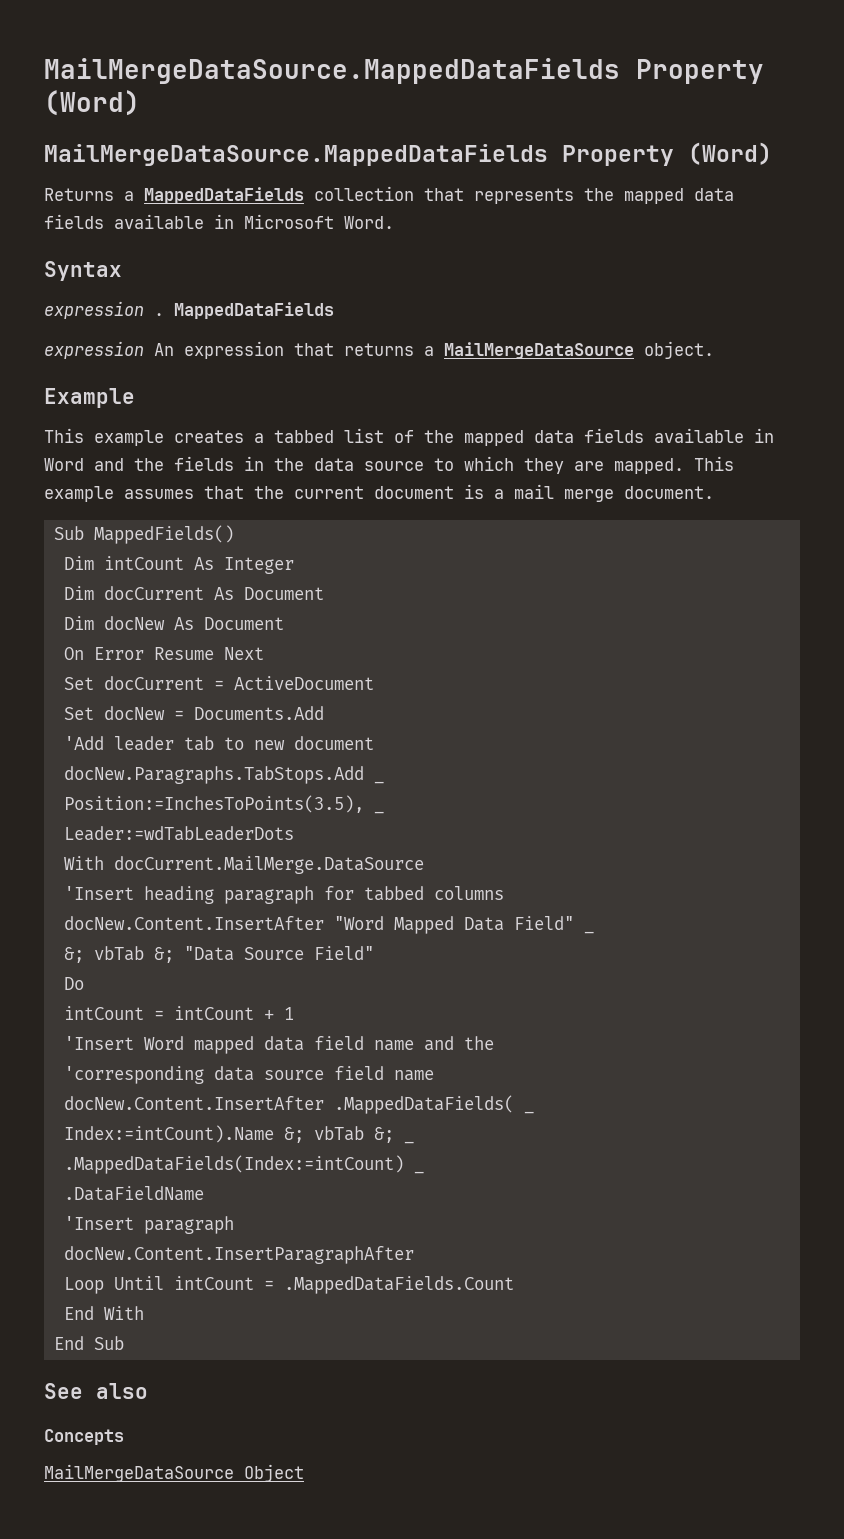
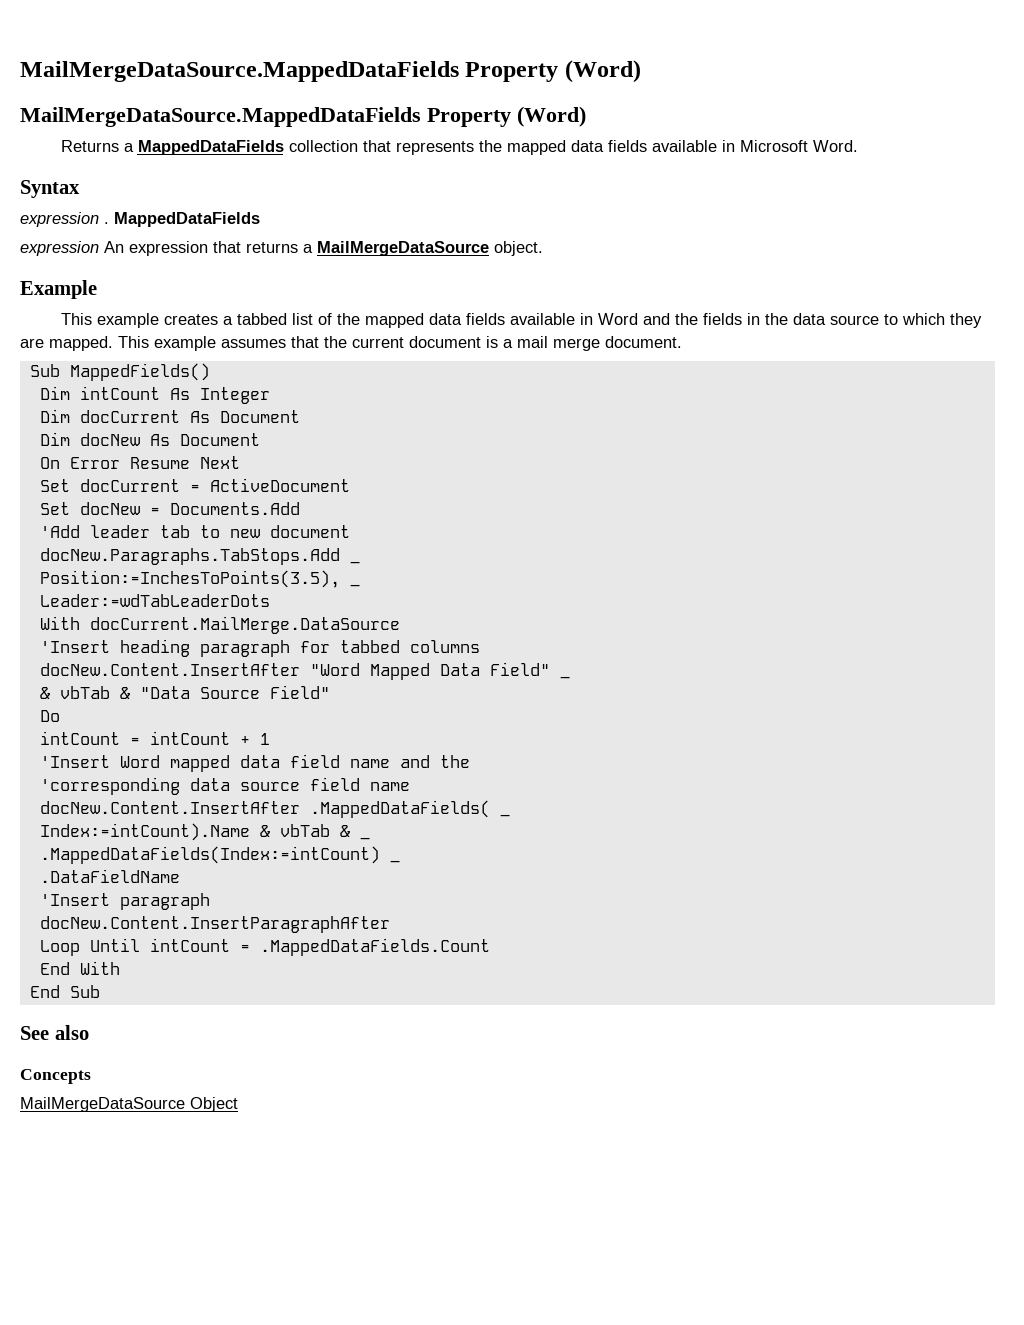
[63,946,174,963] &; vbTab &; -> [39,686,130,699] & vbTab &
[283,1126,394,1143] &; vbTab &; -> [259,824,350,837] & vbTab &

